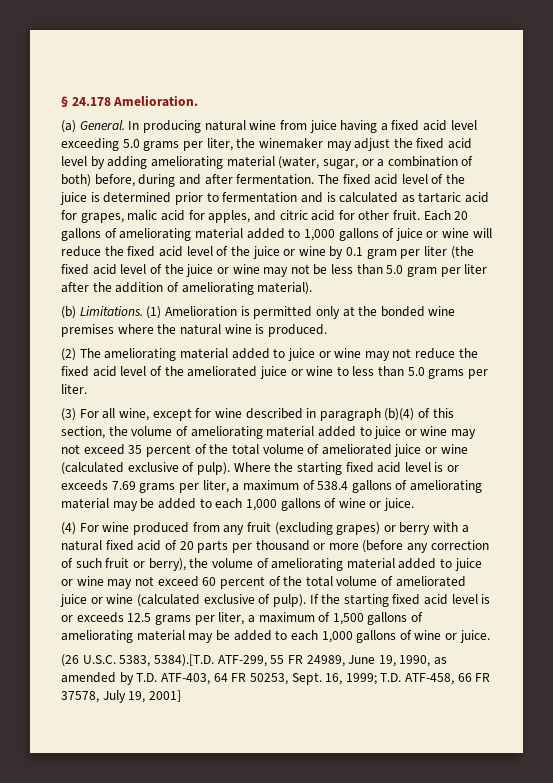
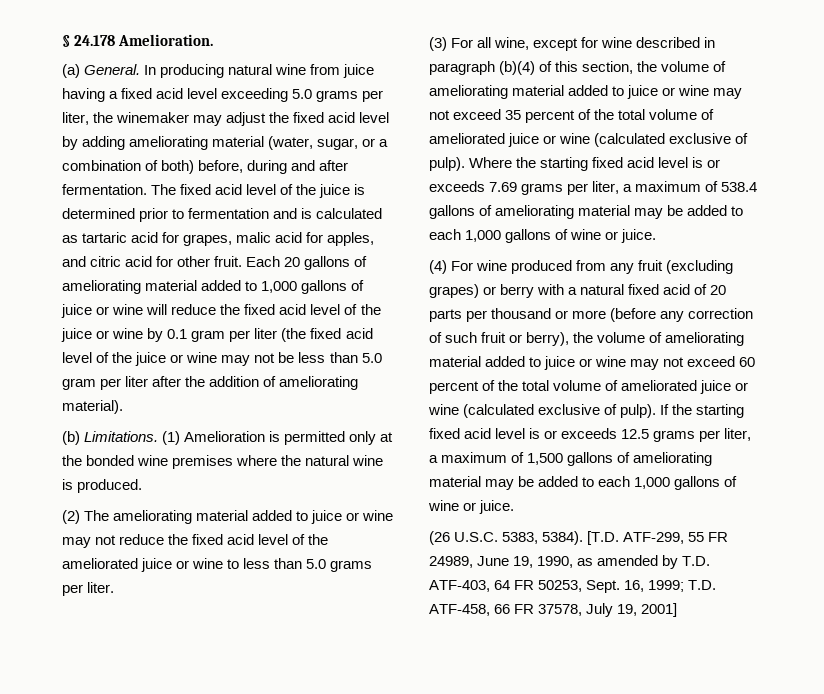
[153,654,214,667] 5384).[T.D. -> [542,531,620,545] 5384). [T.D.

